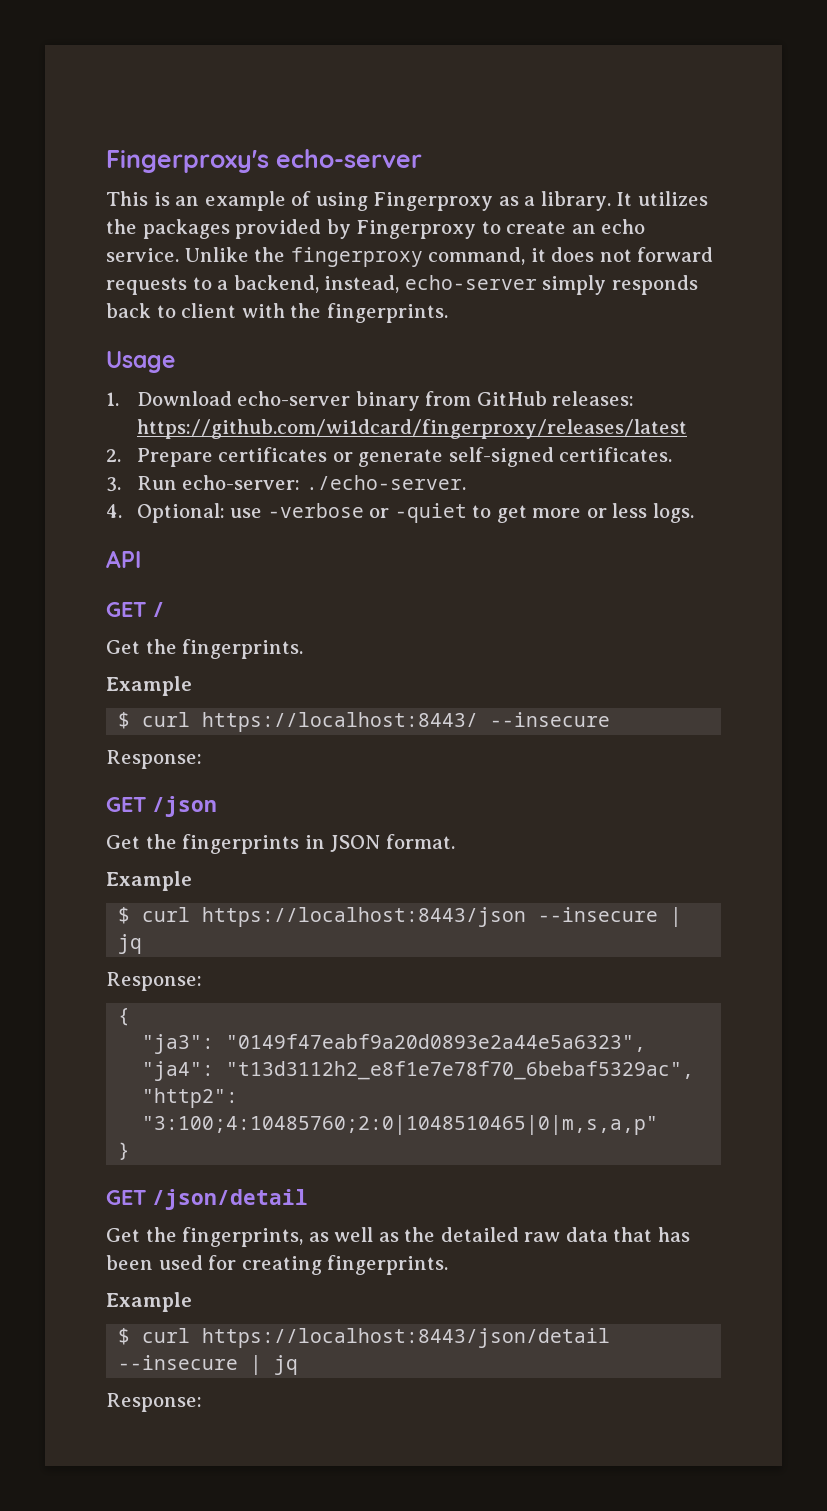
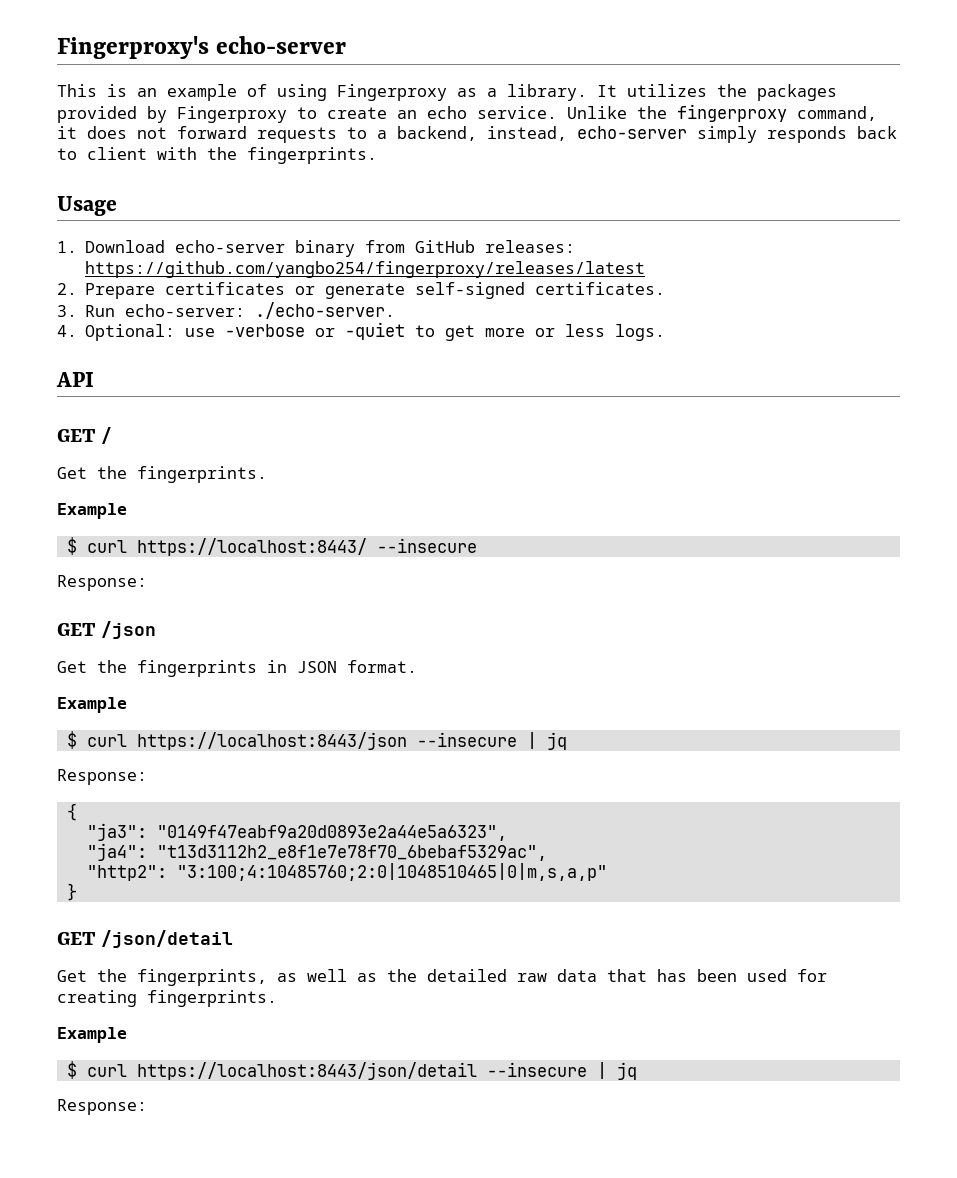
[136,419,687,439] https://github.com/wi1dcard/fingerproxy/releases/latest -> [85,261,646,278] https://github.com/yangbo254/fingerproxy/releases/latest

